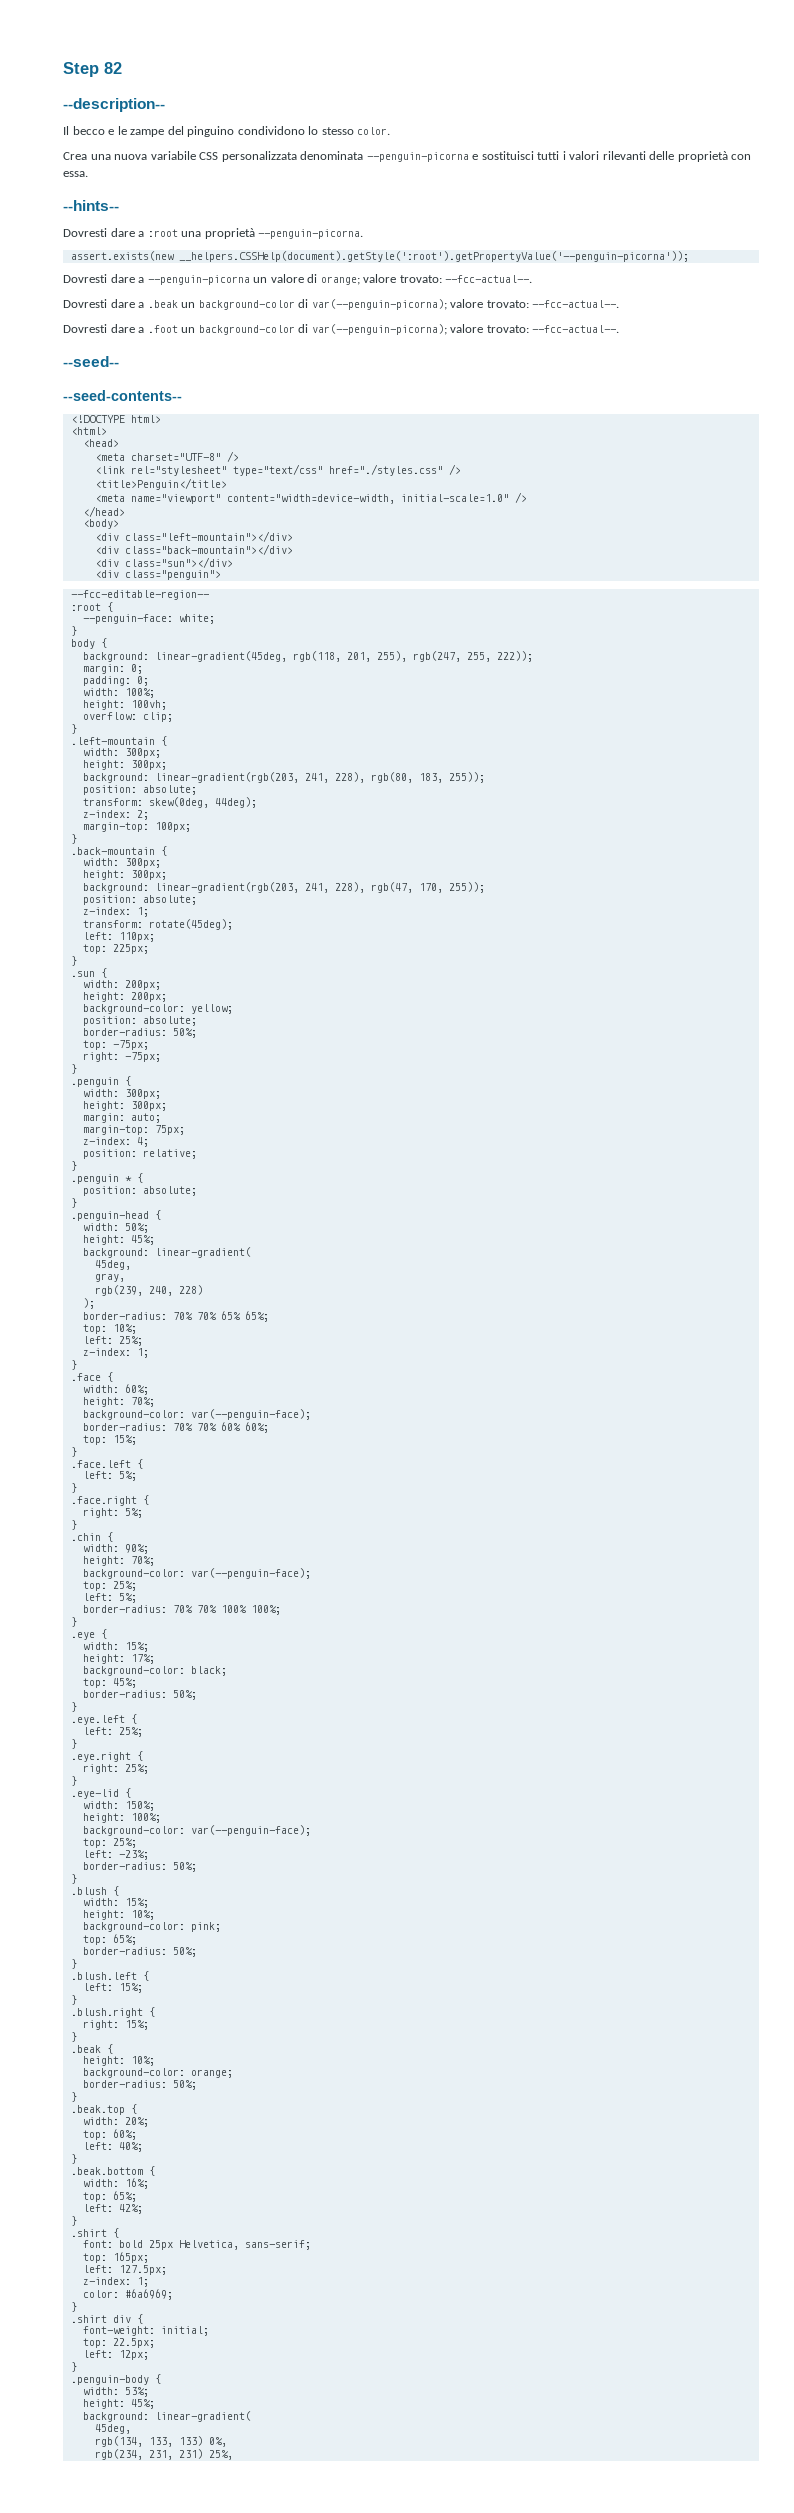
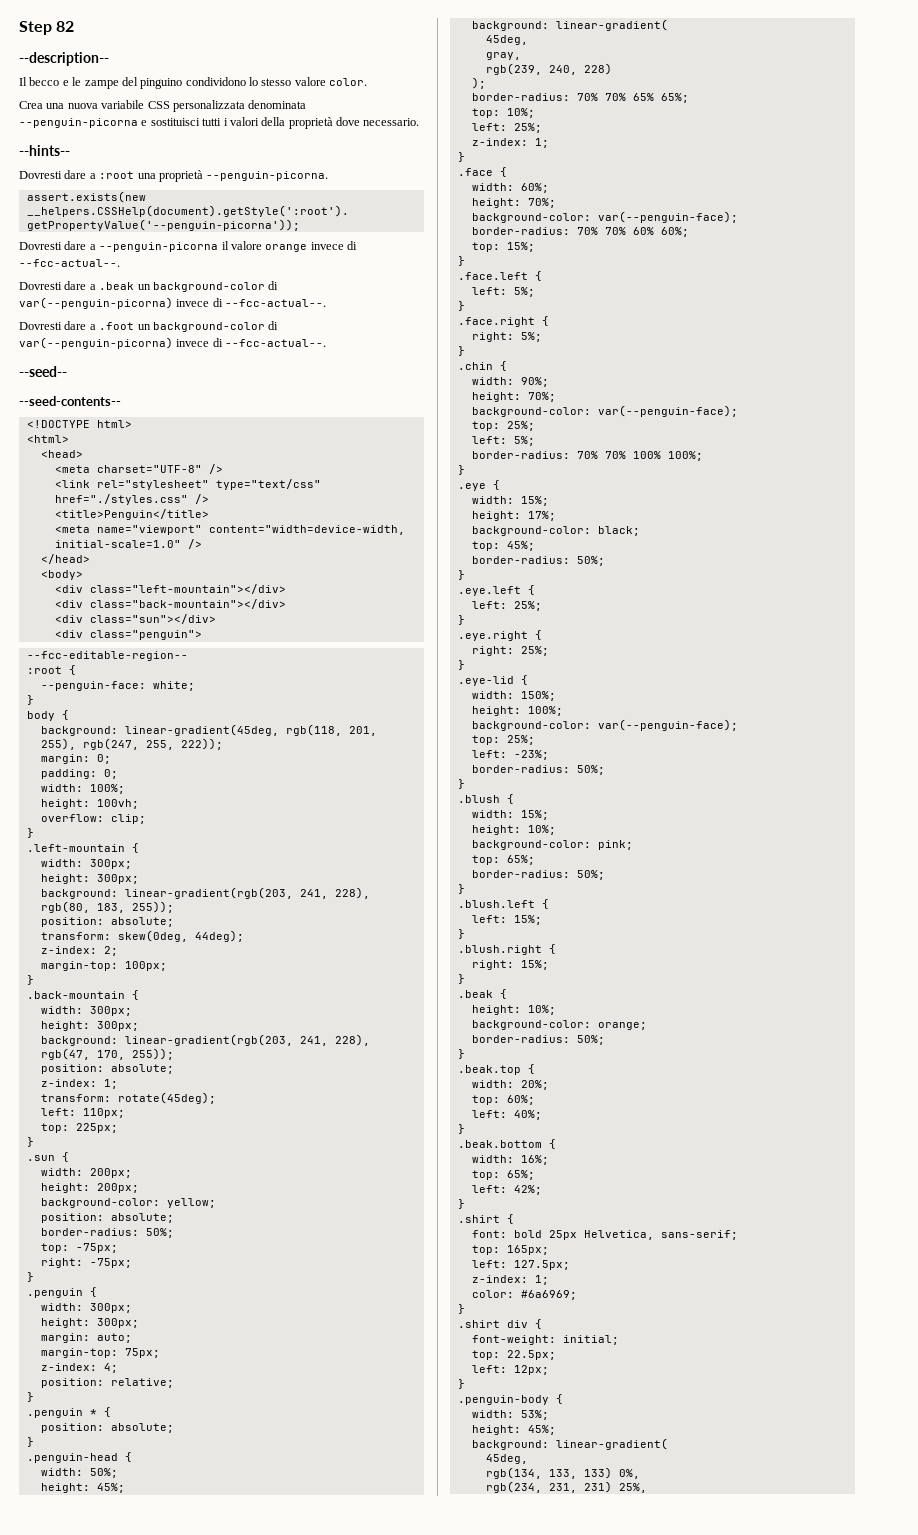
(354, 131) none -> [294,77,326,86] valore
[602,151,752,162] [63,171,88,177] rilevanti delle proprietà con essa. -> [261,117,420,129] della proprietà dove necessario.
[253,274,442,285] un valore di orange; valore trovato: -> [221,241,357,252] il valore orange invece di
[311,299,529,310] var(--penguin-picorna); valore trovato: -> [19,297,223,309] var(--penguin-picorna) invece di
[311,324,529,335] var(--penguin-picorna); valore trovato: -> [19,337,223,349] var(--penguin-picorna) invece di

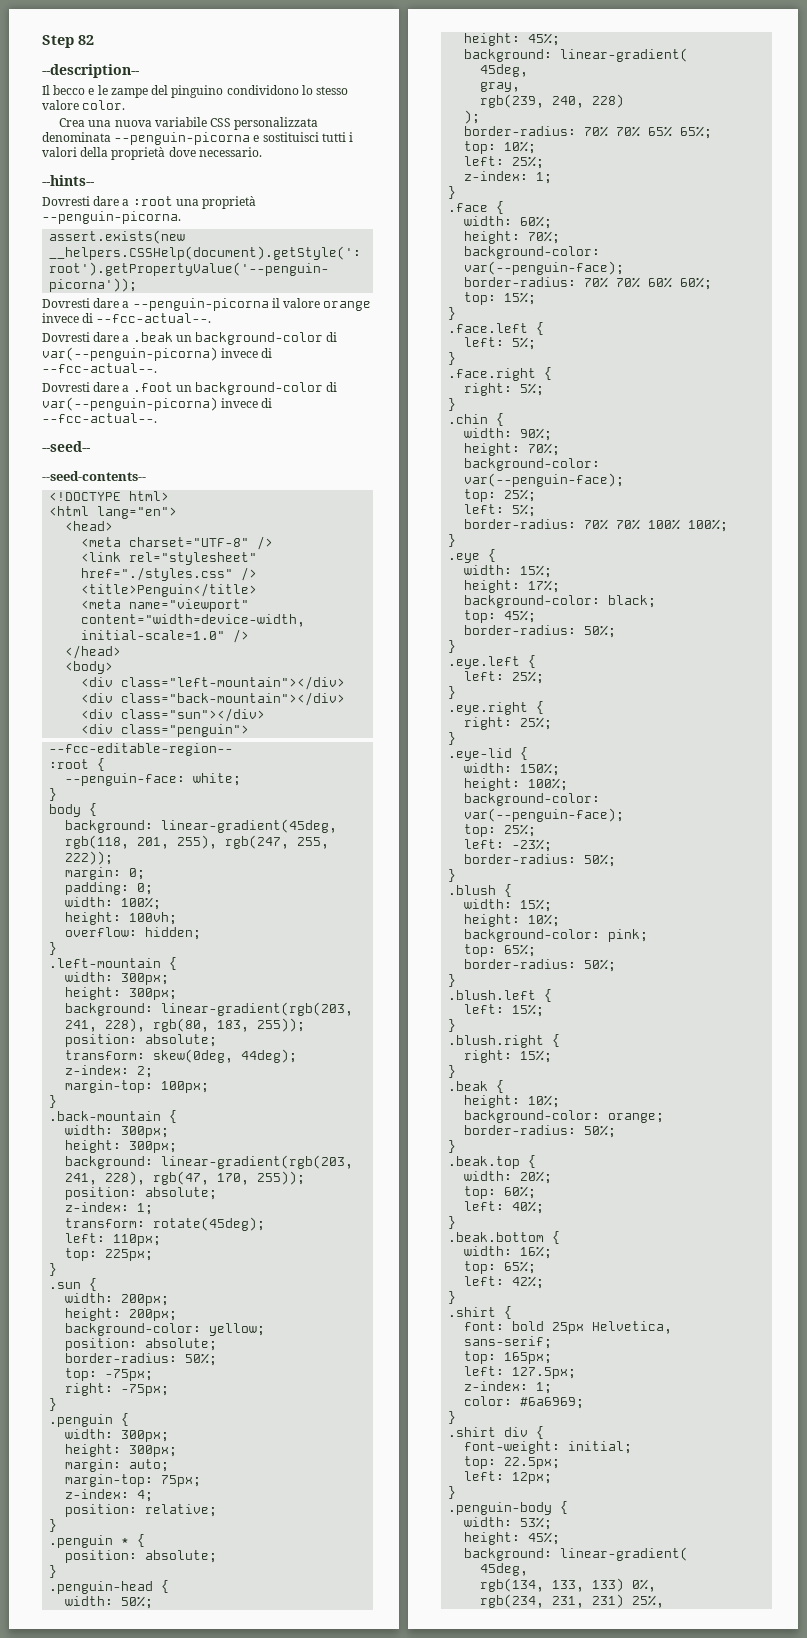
[26,435,69,443] <html> -> [49,506,178,519] <html lang="en">
[215,479,321,490] type="text/css" -> (258, 558) none
[110,814,146,824] clip; -> [145,927,202,940] hidden;

